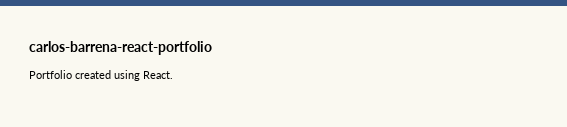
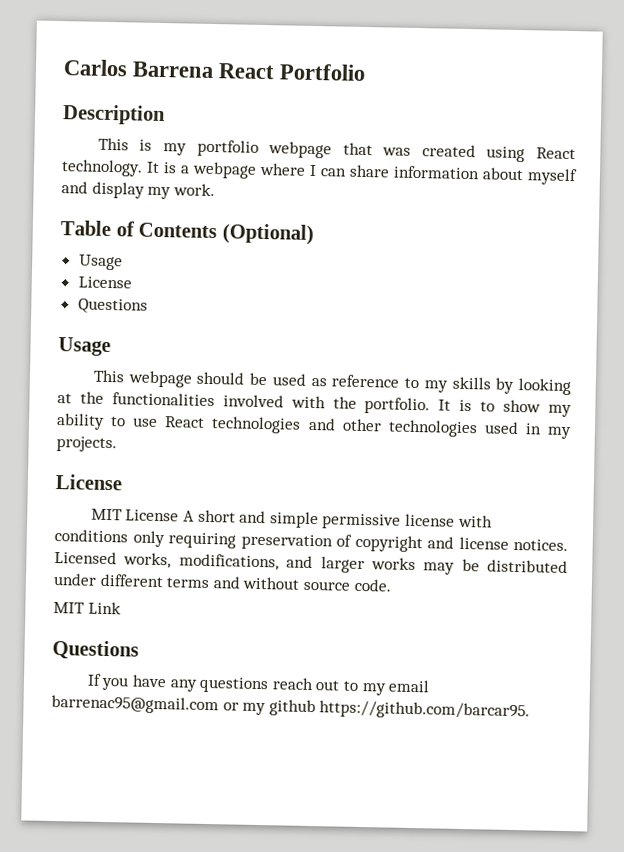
[29,41,212,55] [29,70,173,81] carlos-barrena-react-portfolio // Portfolio created using React. -> [63,59,367,81] [62,104,166,126] [97,137,576,163] [61,159,578,186] [61,181,215,200] [60,220,314,245] [78,254,123,271] [77,276,132,289] [77,298,148,314] [58,337,111,357] [92,369,572,396] [57,391,573,418] [56,413,573,440] [56,436,117,453] [55,474,123,491] [90,508,493,530] [54,528,568,553] [54,550,568,575] [53,572,392,592] [53,601,121,615] [52,639,139,661] [86,673,431,696] [51,694,531,721] Carlos Barrena React Portfolio // Description // This is my portfolio webpage that was created using React technology. It is a webpage where I can share information about myself and display my work. // Table of Contents (Optional) // Usage // License // Questions // Usage // This webpage should be used as reference to my skills by looking at the functionalities involved with the portfolio. It is to show my ability to use React technologies and other technologies used in my projects. // License // MIT License A short and simple permissive license with conditions only requiring preservation of copyright and license notices. Licensed works, modifications, and larger works may be distributed under different terms and without source code. // MIT Link // Questions // If you have any questions reach out to my email barrenac95@gmail.com or my github https://github.com/barcar95.

